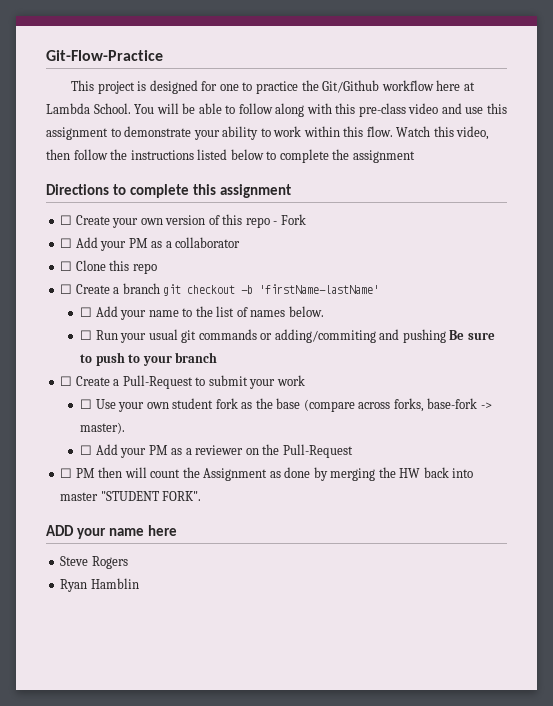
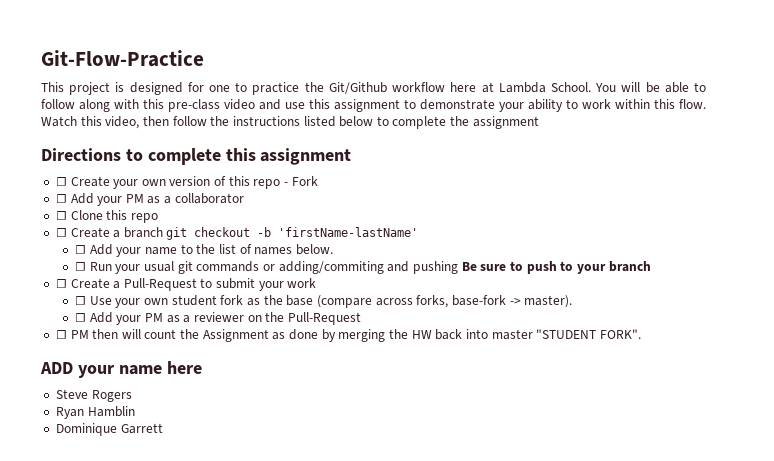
(139, 583) none -> [55,423,163,436] // Dominique Garrett

